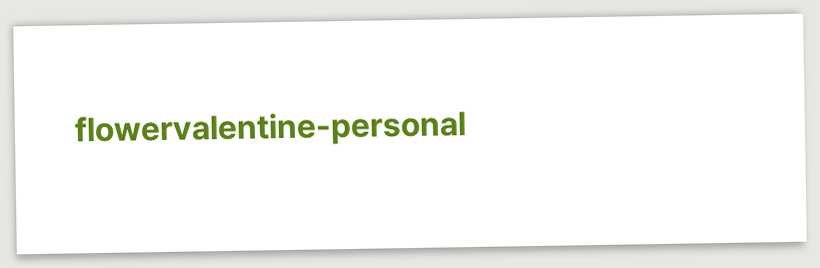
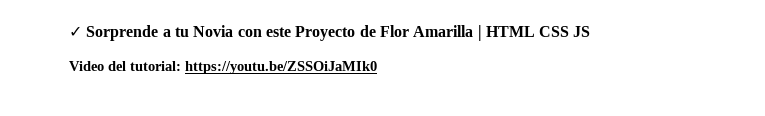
[74,110,467,149] flowervalentine-personal -> [69,25,591,41] [69,61,377,74] ✓ Sorprende a tu Novia con este Proyecto de Flor Amarilla | HTML CSS JS // Video del tutorial: https://youtu.be/ZSSOiJaMIk0

